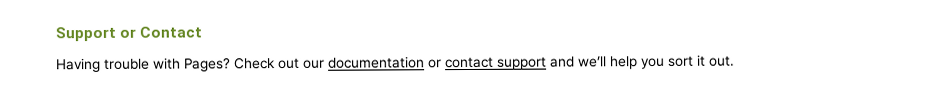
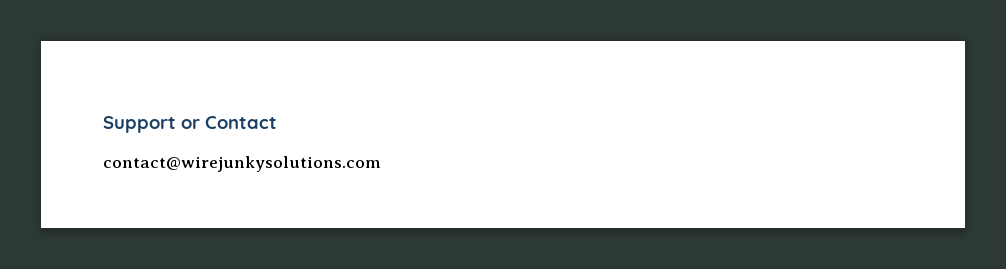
[56,54,735,73] Having trouble with Pages? Check out our documentation or contact support and we’ll help you sort it out. -> [103,156,381,172] contact@wirejunkysolutions.com

